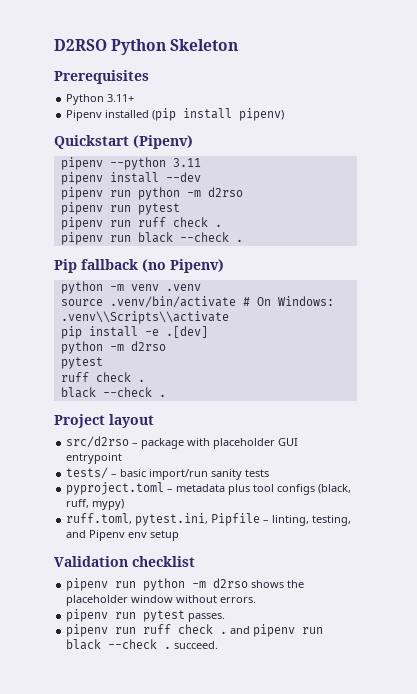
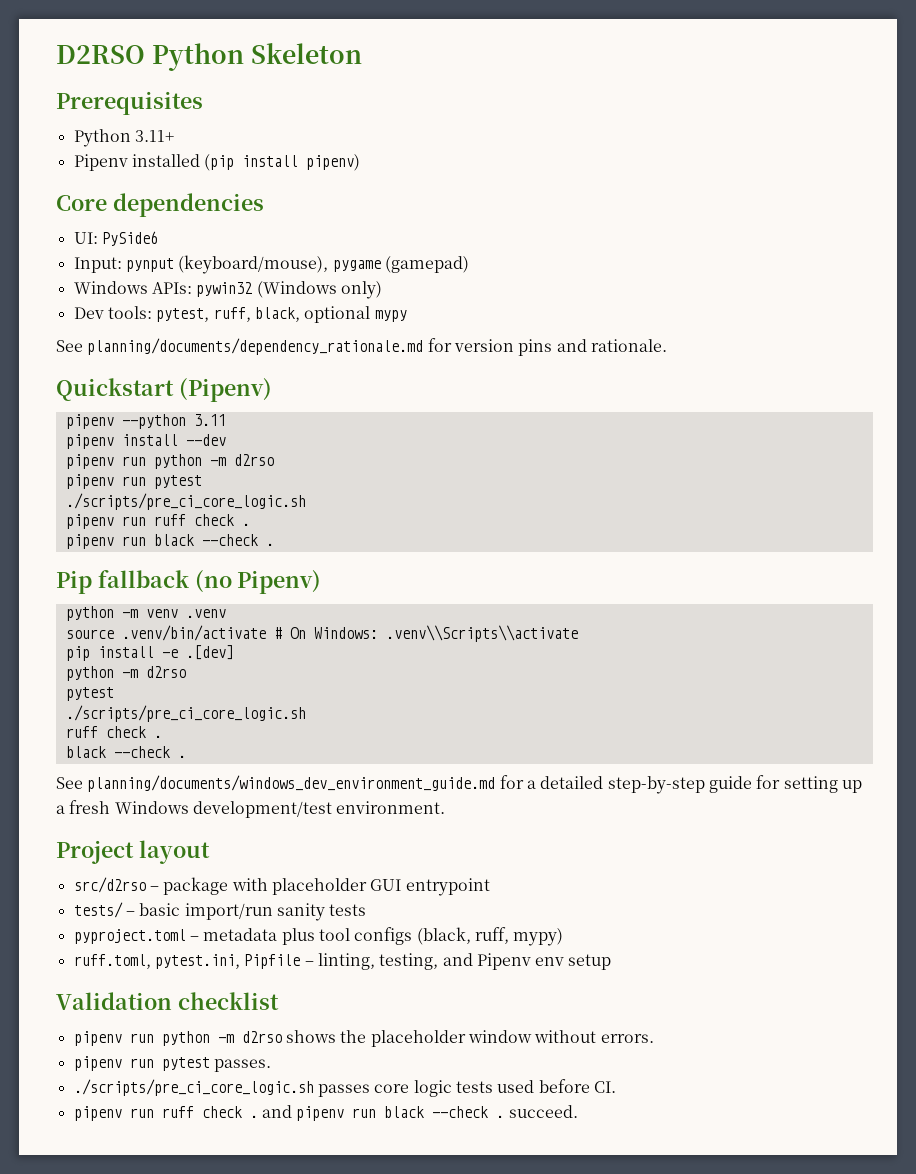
(285, 114) none -> [56,193,264,217] [73,231,158,246] [73,255,469,274] [73,281,382,299] [73,306,407,323] [56,338,667,356] // Core dependencies // UI: PySide6 // Input: pynput (keyboard/mouse), pygame (gamepad) // Windows APIs: pywin32 (Windows only) // Dev tools: pytest, ruff, black, optional mypy // See planning/documents/dependency_rationale.md for version pins and rationale.
(180, 209) none -> [65,493,306,510] // ./scripts/pre_ci_core_logic.sh
(103, 363) none -> [65,705,306,722] // ./scripts/pre_ci_core_logic.sh
(166, 395) none -> [56,775,862,794] [56,800,446,818] // See planning/documents/windows_dev_environment_guide.md for a detailed step-by-step guide for setting up a fresh Windows development/test environment.
(226, 617) none -> [73,1079,616,1097] // ./scripts/pre_ci_core_logic.sh passes core logic tests used before CI.

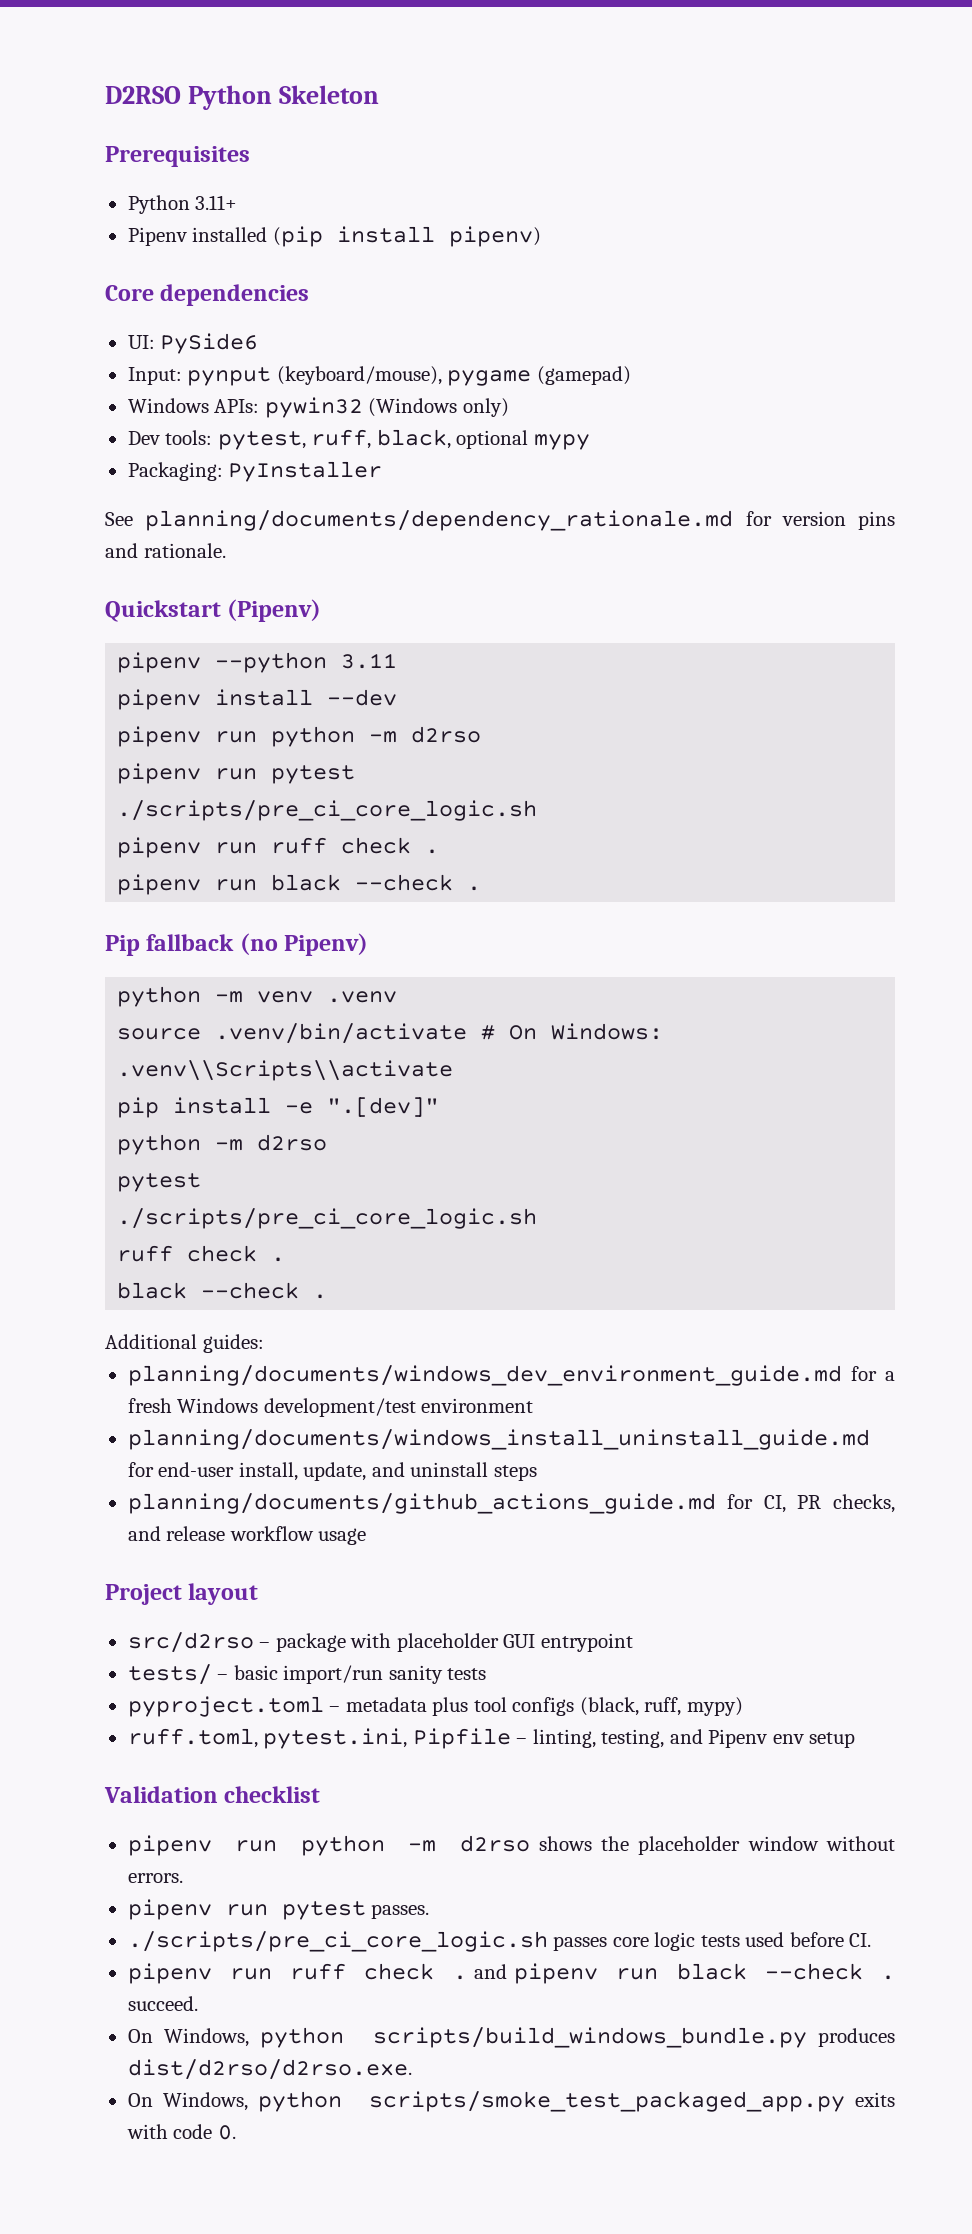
(407, 316) none -> [127,461,383,482] // Packaging: PyInstaller
[185,645,234,660] .[dev] -> [327,1097,440,1117] ".[dev]"
[56,777,83,789] See -> [105,1334,264,1353] Additional guides: //
[540,775,862,794] [56,800,446,818] detailed step-by-step guide for setting up a fresh Windows development/test environment. -> [127,1398,534,1417] [127,1429,870,1450] [127,1462,537,1481] [127,1493,896,1514] [127,1526,367,1545] fresh Windows development/test environment // planning/documents/windows_install_uninstall_guide.md for end-user install, update, and uninstall steps // planning/documents/github_actions_guide.md for CI, PR checks, and release workflow usage
(578, 1111) none -> [127,2027,895,2048] [127,2059,412,2080] [127,2091,895,2112] [126,2124,236,2140] // On Windows, python scripts/build_windows_bundle.py produces dist/d2rso/d2rso.exe. // On Windows, python scripts/smoke_test_packaged_app.py exits with code 0.

